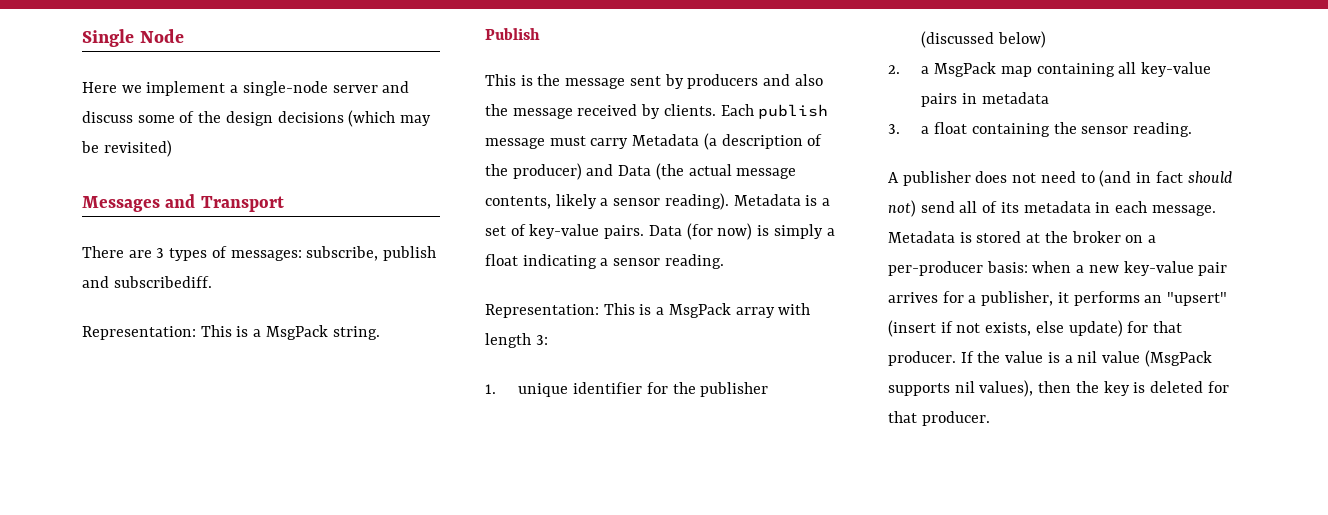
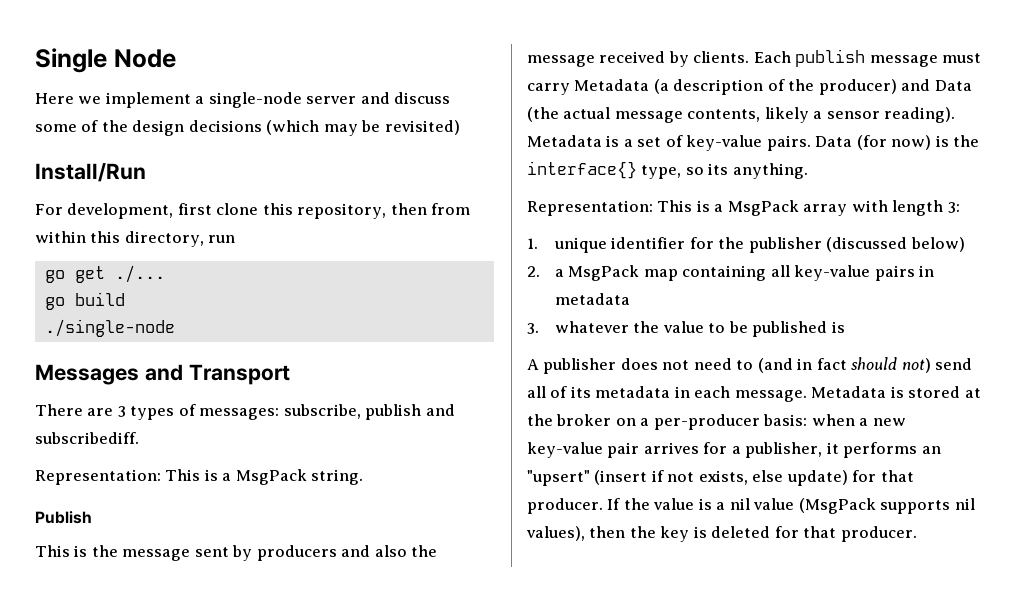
(172, 148) none -> [35,163,146,182] [35,203,471,219] [35,231,236,247] [44,265,165,283] [44,292,125,310] [44,319,175,337] // Install/Run // For development, first clone this repository, then from within this directory, run // go get ./... // go build // ./single-node
[773,224,835,239] [485,254,724,269] simply a float indicating a sensor reading. -> [953,135,980,147] [527,161,808,179] the interface{} type, so its anything.
[921,122,1193,137] a float containing the sensor reading. -> [554,321,845,337] whatever the value to be published is

